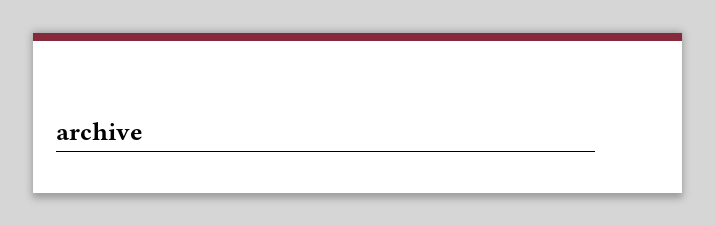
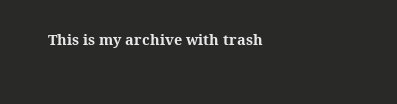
[56,122,143,140] archive -> [48,34,263,48] This is my archive with trash

